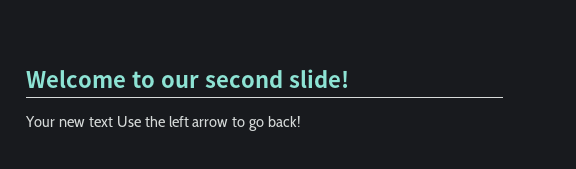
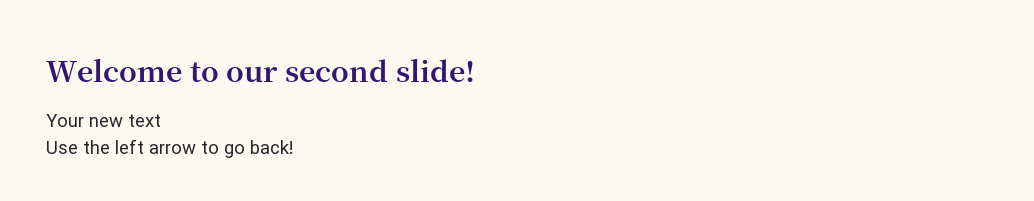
(113, 122) none -> (161, 120) //

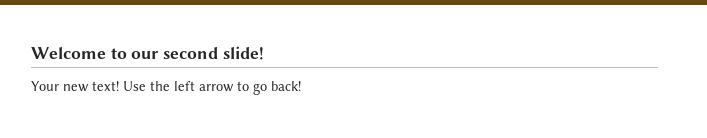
[128,114,161,127] text // -> [92,81,119,91] text!

